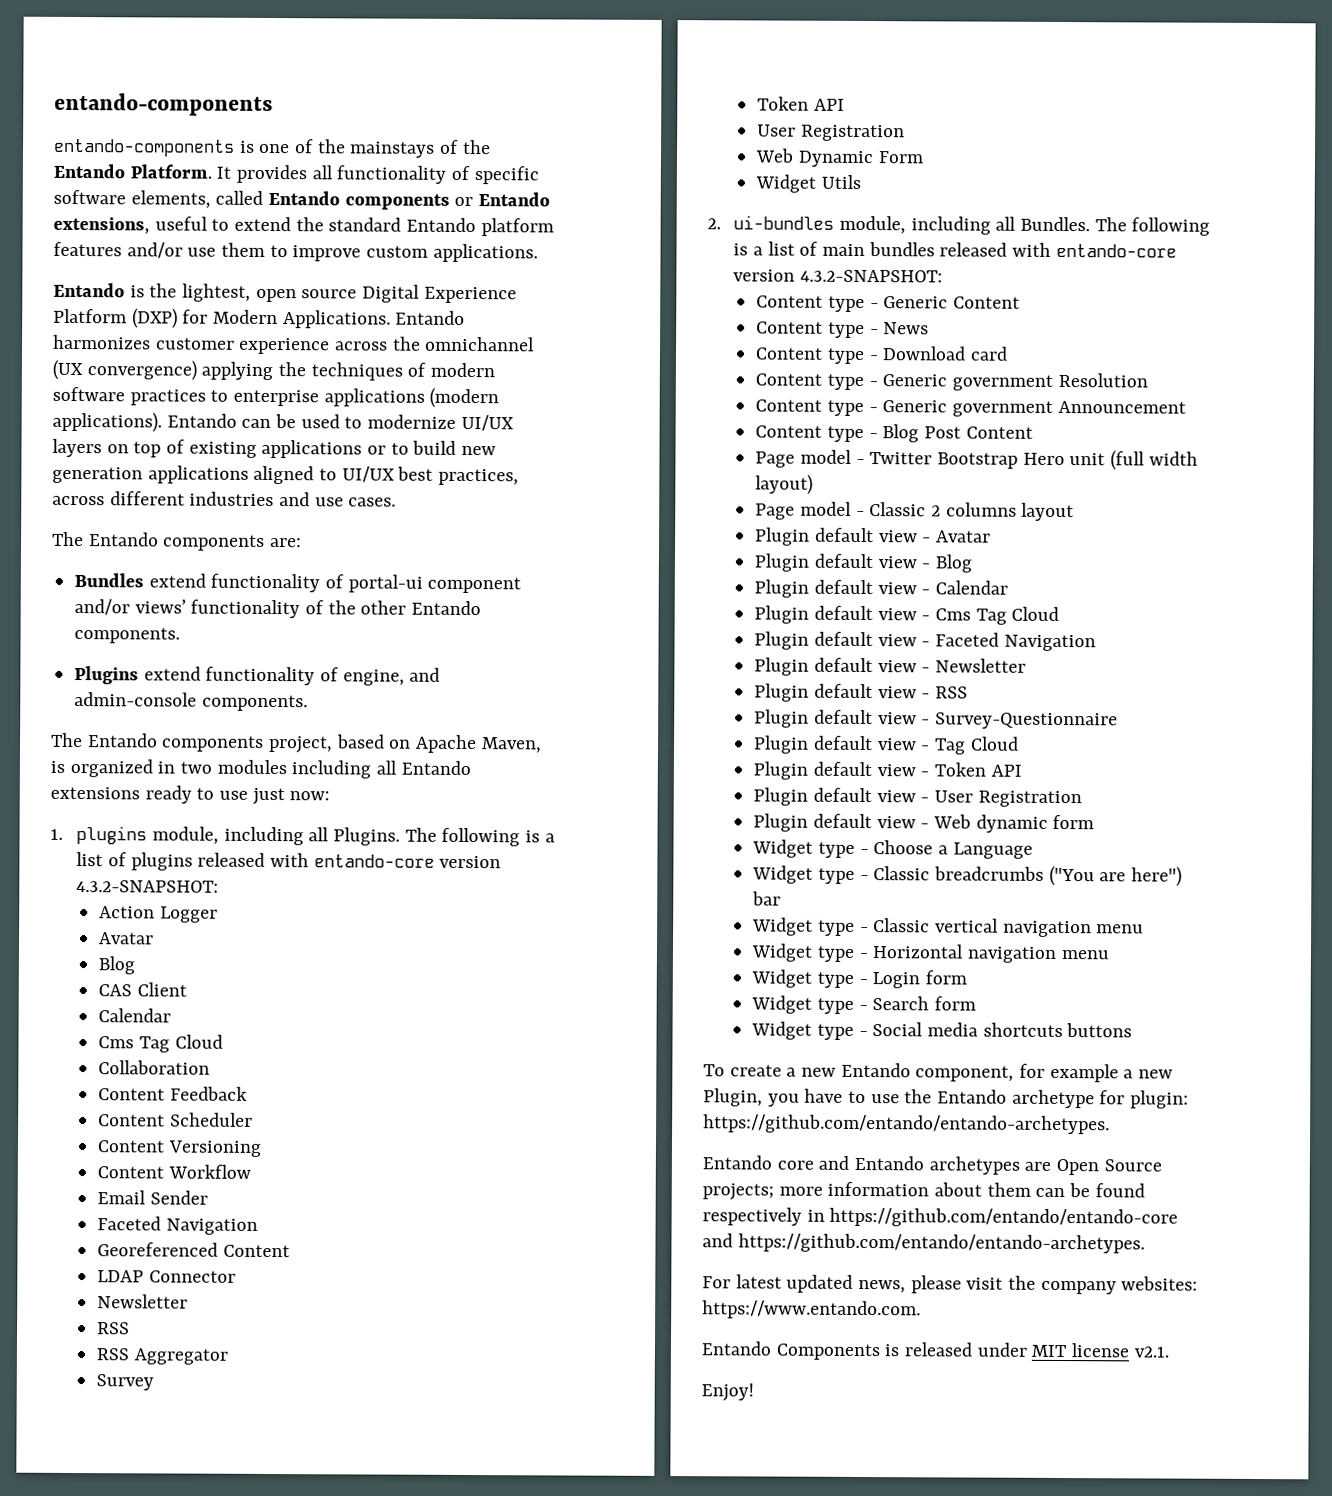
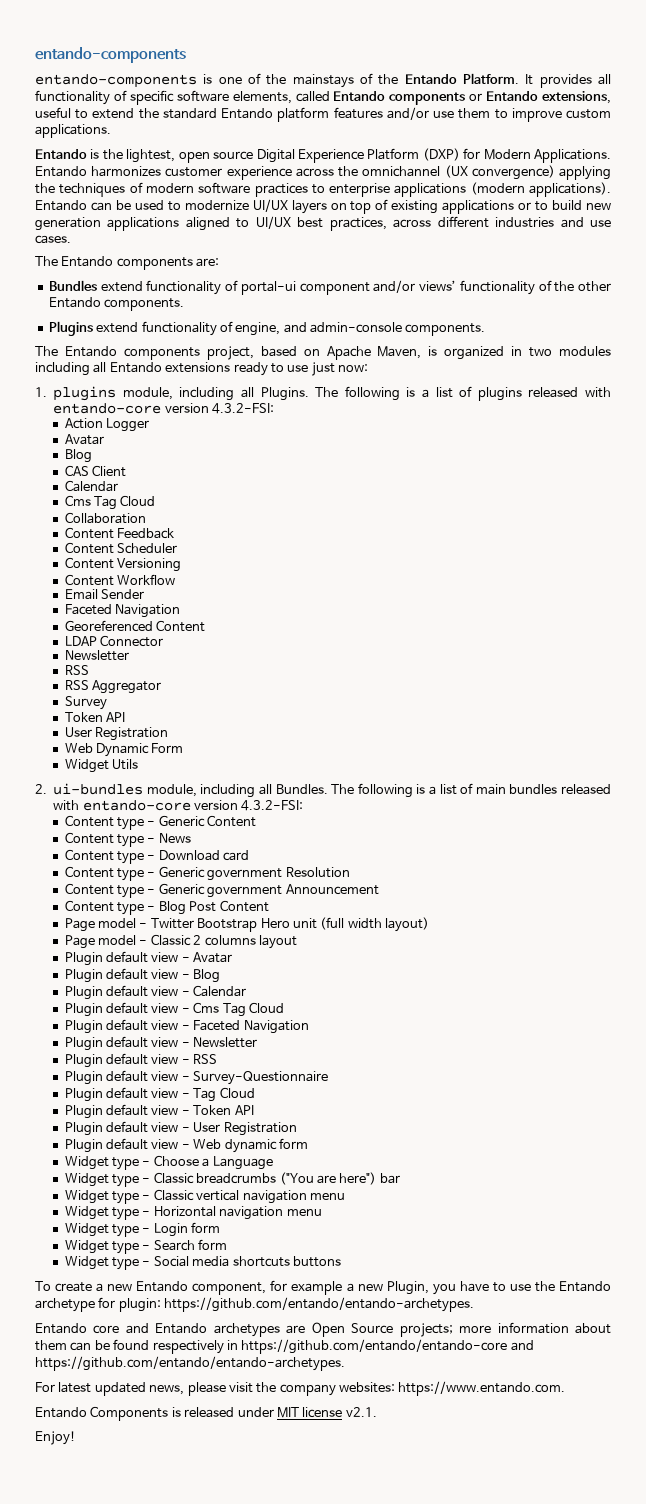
[76,880,220,893] 4.3.2-SNAPSHOT: -> [212,403,274,414] 4.3.2-FSI:
[799,269,943,283] 4.3.2-SNAPSHOT: -> [241,800,304,811] 4.3.2-FSI:

